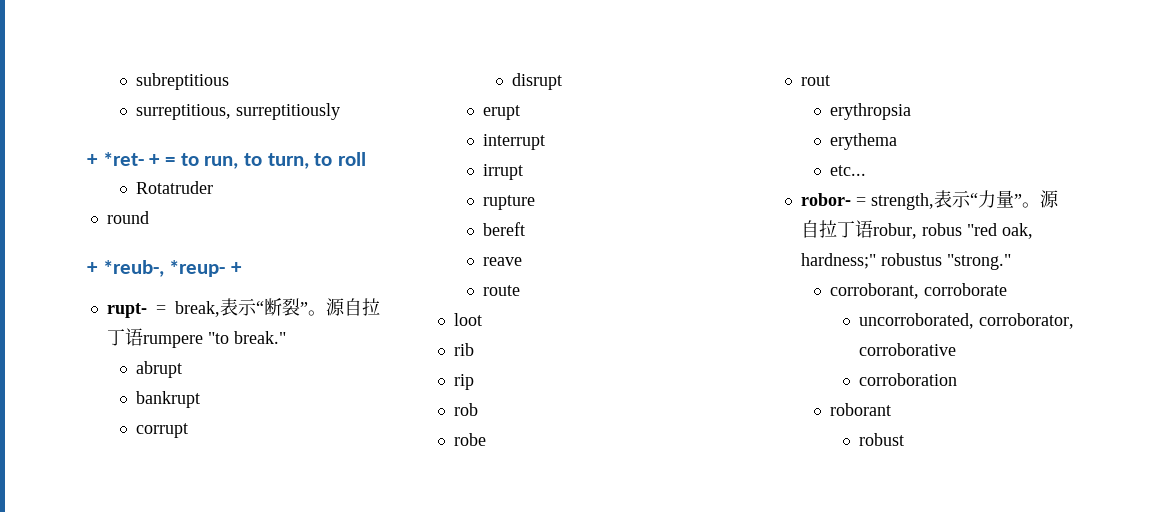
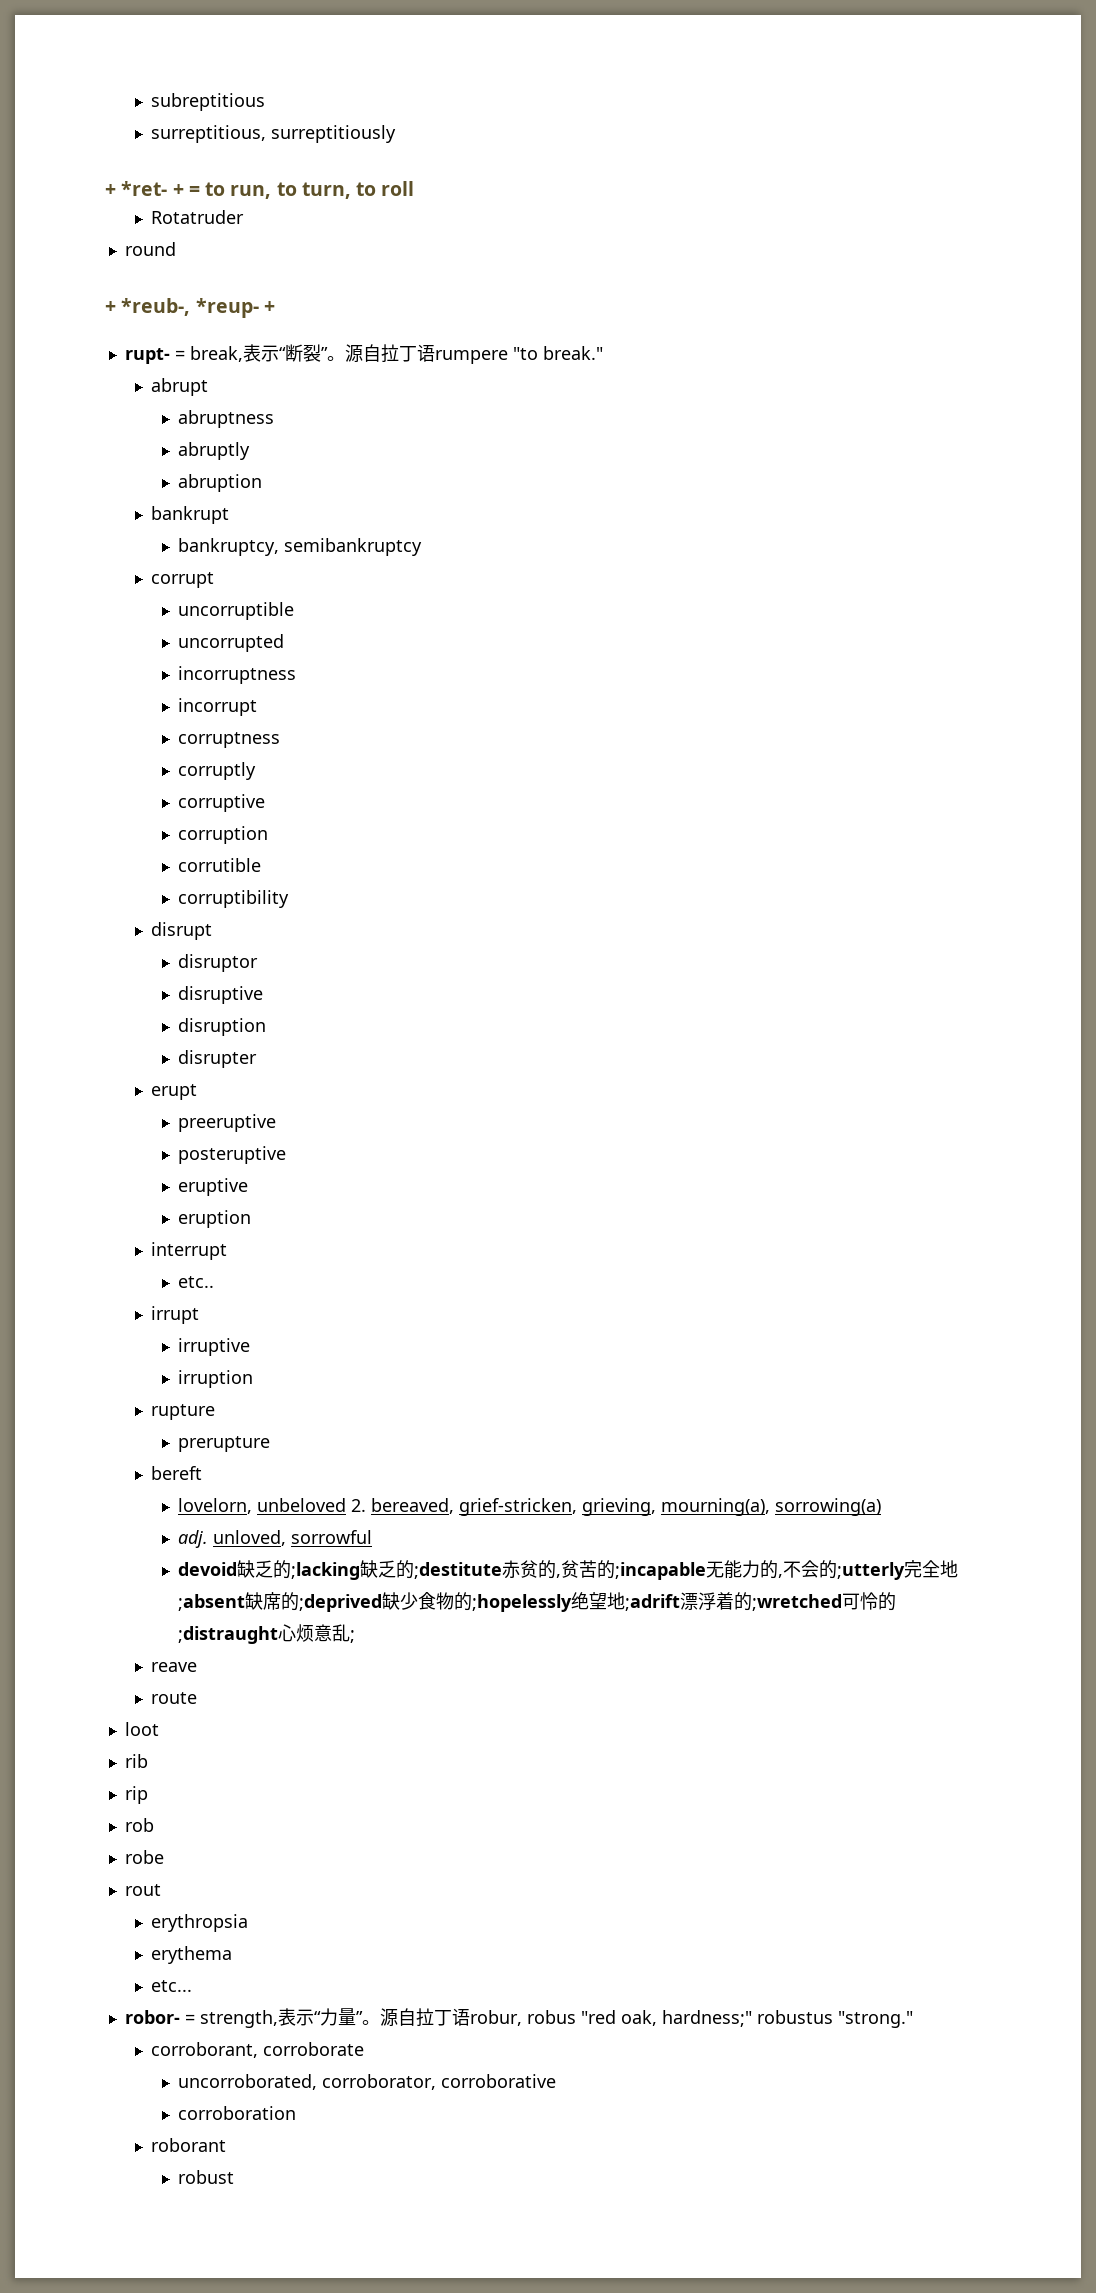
(182, 369) none -> [177,410,274,428] [177,442,250,460] [177,474,262,492] // abruptness // abruptly // abruption
(200, 399) none -> [177,538,422,556] // bankruptcy, semibankruptcy
[511,73,562,90] [482,105,520,120] disrupt // erupt -> [177,602,294,620] [177,634,284,652] [177,666,296,684] [177,698,257,716] [177,732,280,748] [177,762,256,780] [177,794,265,812] [177,826,268,844] [177,858,261,872] [177,890,289,908] [151,922,213,940] [177,954,258,972] [177,986,263,1004] [177,1018,266,1036] [177,1050,257,1068] [151,1084,198,1100] [177,1114,276,1132] [177,1146,286,1164] [177,1178,248,1196] [177,1210,251,1228] uncorruptible // uncorrupted // incorruptness // incorrupt // corruptness // corruptly // corruptive // corruption // corrutible // corruptibility // disrupt // disruptor // disruptive // disruption // disrupter // erupt // preeruptive // posteruptive // eruptive // eruption
(545, 142) none -> [177,1276,214,1288] // etc..
(523, 172) none -> [177,1338,250,1356] [177,1370,253,1388] // irruptive // irruption
(535, 202) none -> [177,1436,270,1452] // prerupture
(525, 229) none -> [177,1498,881,1516] [177,1530,372,1548] [177,1560,958,1580] [177,1592,896,1612] [177,1624,355,1644] // lovelorn, unbeloved 2. bereaved, grief-stricken, grieving, mourning(a), sorrowing(a) // adj. unloved, sorrowful // devoid缺乏的;lacking缺乏的;destitute赤贫的,贫苦的;incapable无能力的,不会的;utterly完全地;absent缺席的;deprived缺少食物的;hopelessly绝望地;adrift漂浮着的;wretched可怜的;distraught心烦意乱;

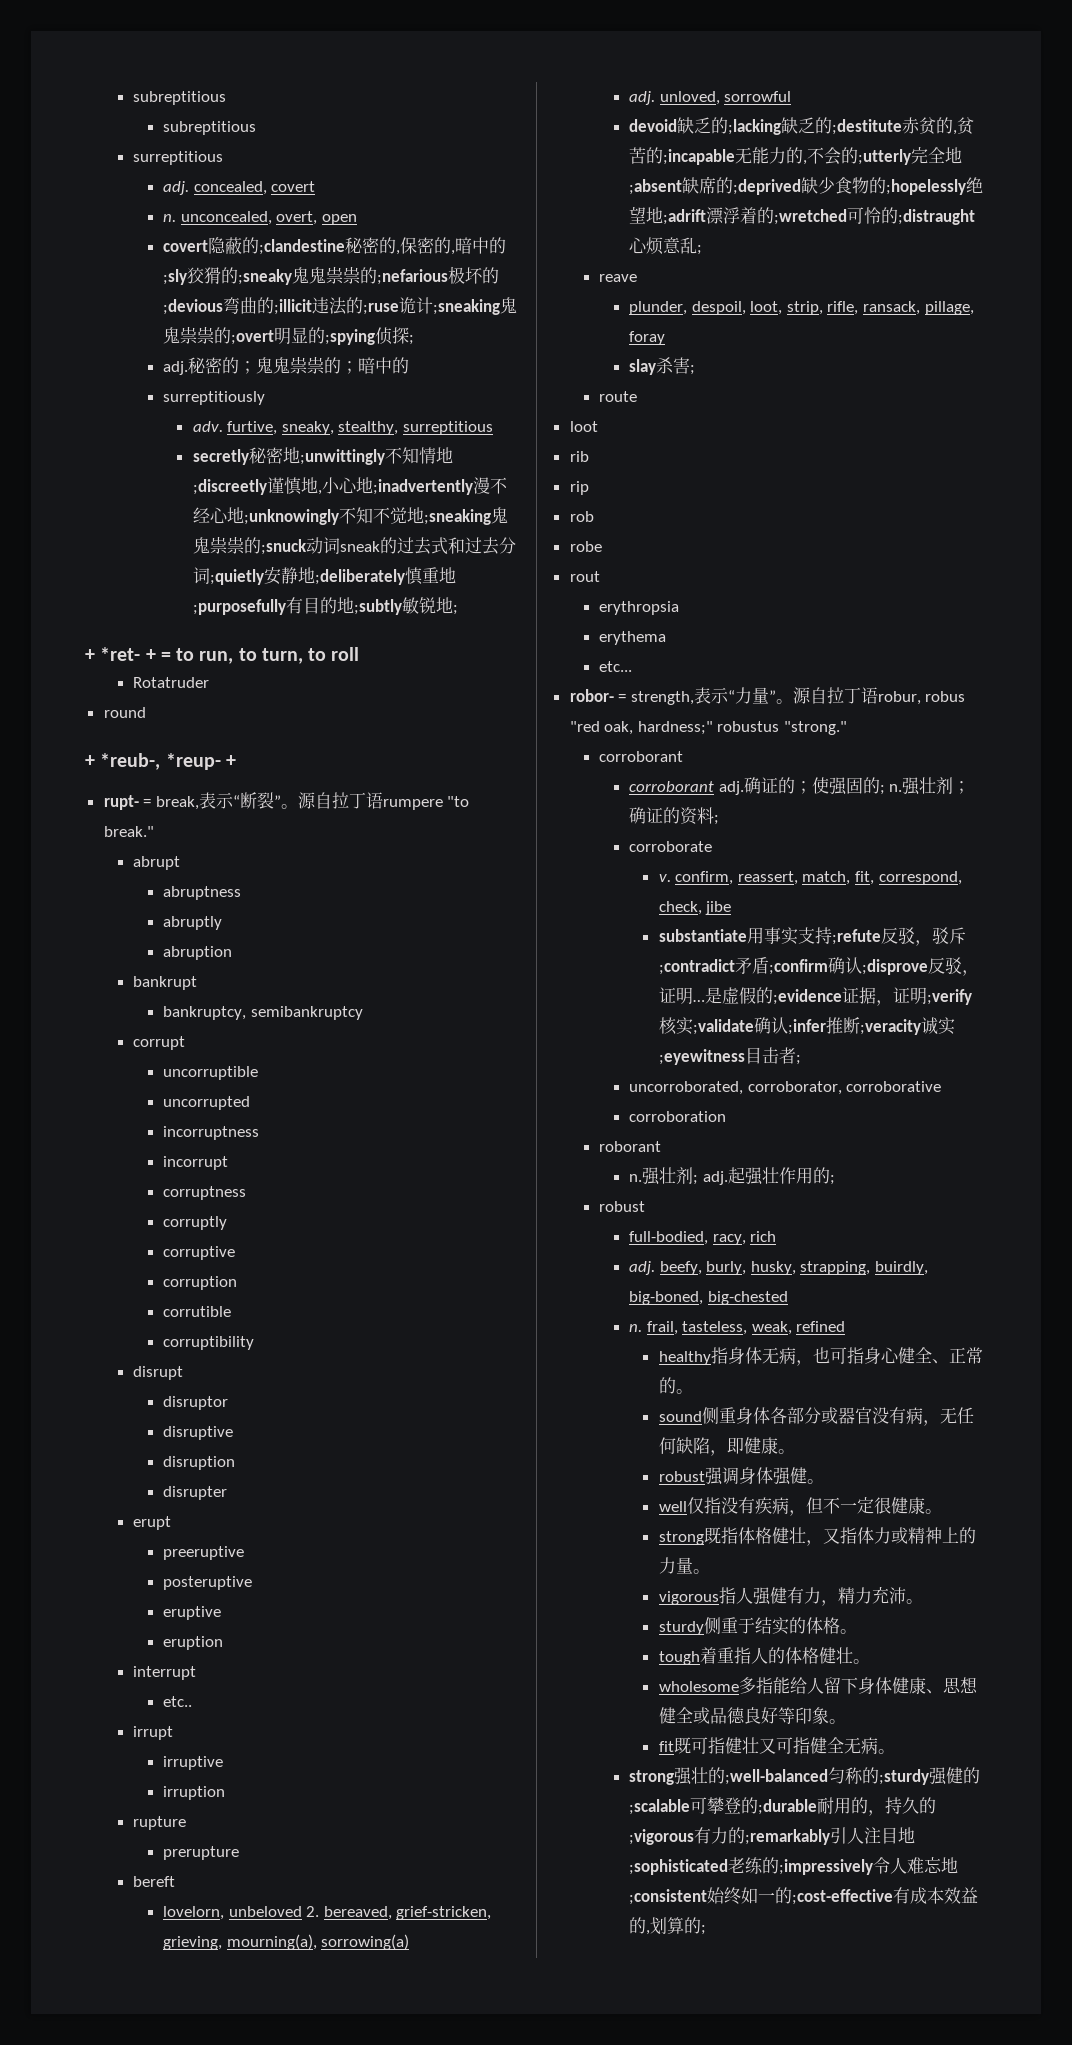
[151,93,266,111] [151,125,397,143] subreptitious // surreptitious, surreptitiously -> [133,91,227,105] [162,121,256,135] [133,151,224,165] [162,181,316,195] [162,211,357,225] [162,237,506,255] [162,266,499,285] [162,297,517,315] [162,326,414,345] [162,356,409,375] [162,391,265,405] [192,421,494,435] [192,447,453,465] [192,477,507,495] [192,507,508,525] [192,536,516,555] [192,567,456,585] [192,597,458,615] subreptitious // subreptitious // surreptitious // adj. concealed, covert // n. unconcealed, overt, open // covert隐蔽的;clandestine秘密的,保密的,暗中的;sly狡猾的;sneaky鬼鬼祟祟的;nefarious极坏的;devious弯曲的;illicit违法的;ruse诡计;sneaking鬼鬼祟祟的;overt明显的;spying侦探; // adj.秘密的；鬼鬼祟祟的；暗中的 // surreptitiously // adv. furtive, sneaky, stealthy, surreptitious // secretly秘密地;unwittingly不知情地;discreetly谨慎地,小心地;inadvertently漫不经心地;unknowingly不知不觉地;sneaking鬼鬼祟祟的;snuck动词sneak的过去式和过去分词;quietly安静地;deliberately慎重地;purposefully有目的地;subtly敏锐地;
(198, 1667) none -> [628,301,974,315] [628,331,665,345] [628,357,695,375] // plunder, despoil, loot, strip, rifle, ransack, pillage, foray // slay杀害;
[151,2042,365,2058] corroborant, corroborate -> [599,751,684,762] [628,777,971,795] [628,807,719,825] [628,841,712,852] [658,871,962,885] [658,901,732,915] [658,927,966,946] [658,957,979,976] [658,987,972,1006] [658,1017,955,1035] [658,1047,801,1065] corroborant // corroborant adj.确证的；使强固的; n.强壮剂；确证的资料; // corroborate // v. confirm, reassert, match, fit, correspond, check, jibe // substantiate用事实支持;refute反驳，驳斥;contradict矛盾;confirm确认;disprove反驳，证明…是虚假的;evidence证据，证明;verify核实;validate确认;infer推断;veracity诚实;eyewitness目击者;
[177,2170,234,2184] robust -> [628,1167,835,1185] [599,1201,646,1212] [628,1231,777,1245] [628,1261,928,1275] [628,1291,788,1305] [628,1321,846,1335] [658,1347,983,1366] [658,1377,693,1394] [658,1407,974,1426] [658,1437,795,1456] [658,1467,824,1485] [658,1497,942,1516] [658,1527,976,1546] [658,1557,710,1574] [658,1586,923,1606] [658,1617,857,1635] [658,1647,870,1665] [658,1677,978,1694] [658,1707,846,1724] [658,1737,895,1755] [628,1767,980,1785] [628,1797,936,1816] [628,1827,915,1845] [628,1857,958,1875] [628,1887,978,1905] [628,1917,706,1935] n.强壮剂; adj.起强壮作用的; // robust // full-bodied, racy, rich // adj. beefy, burly, husky, strapping, buirdly, big-boned, big-chested // n. frail, tasteless, weak, refined // healthy指身体无病，也可指身心健全、正常的。 // sound侧重身体各部分或器官没有病，无任何缺陷，即健康。 // robust强调身体强健。 // well仅指没有疾病，但不一定很健康。 // strong既指体格健壮，又指体力或精神上的力量。 // vigorous指人强健有力，精力充沛。 // sturdy侧重于结实的体格。 // tough着重指人的体格健壮。 // wholesome多指能给人留下身体健康、思想健全或品德良好等印象。 // fit既可指健壮又可指健全无病。 // strong强壮的;well-balanced匀称的;sturdy强健的;scalable可攀登的;durable耐用的，持久的;vigorous有力的;remarkably引人注目地;sophisticated老练的;impressively令人难忘地;consistent始终如一的;cost-effective有成本效益的,划算的;

